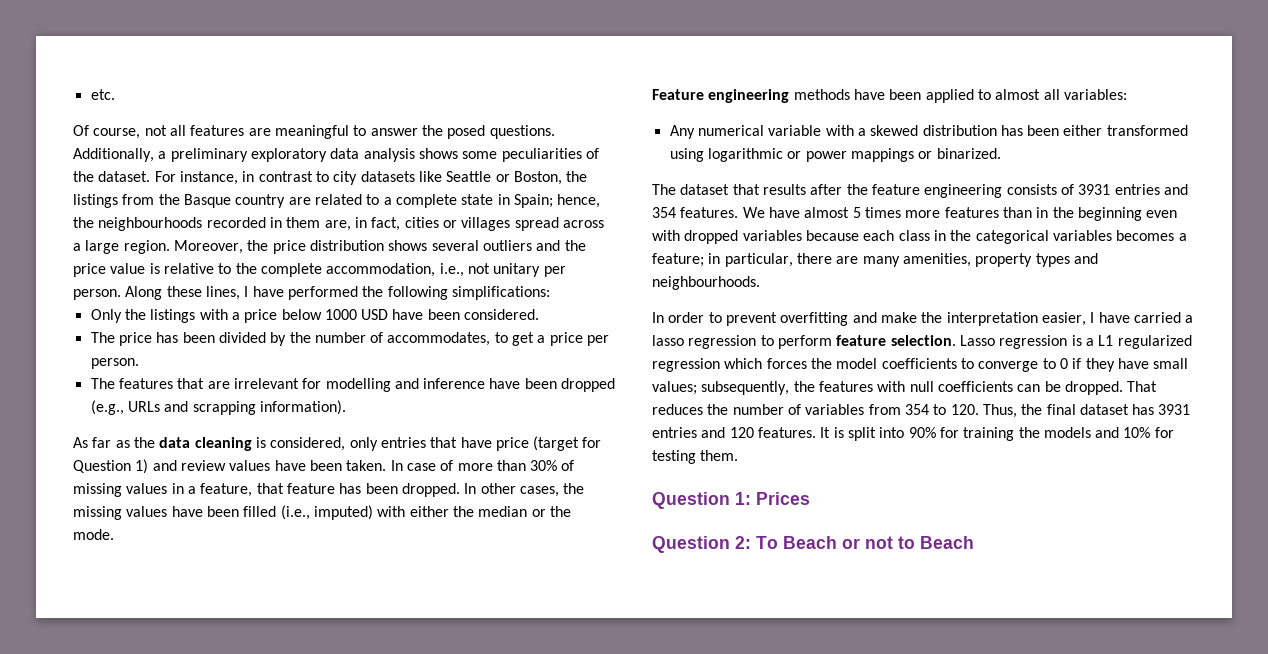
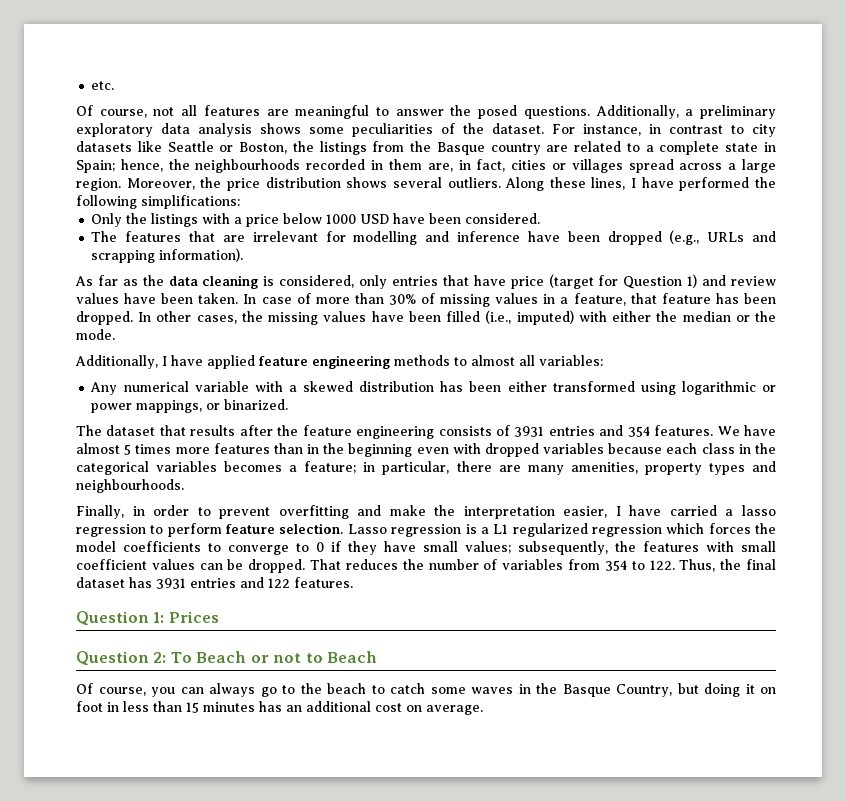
[482,240,586,251] [73,263,566,277] [73,289,121,300] outliers and the price value is relative to the complete accommodation, i.e., not unitary per person. -> [447,177,501,188] outliers.
[90,332,610,346] [90,358,139,369] // The price has been divided by the number of accommodates, to get a price per person. -> (541, 218) none
[652,89,974,103] Feature engineering methods have been applied -> [75,355,450,369] Additionally, I have applied feature engineering methods
[850,148,914,162] mappings -> [136,400,203,413] mappings,
[652,312,664,323] In -> [76,505,145,519] Finally, in
[909,381,1013,392] null coefficients -> [741,541,776,552] [76,559,195,570] small coefficient values
[950,404,979,415] 120. -> [649,560,675,570] 122.
[729,427,1174,441] [652,450,739,464] 120 features. It is split into 90% for training the models and 10% for testing them. -> [268,577,353,588] 122 features.
(974, 542) none -> [76,683,776,697] [76,701,483,715] // Of course, you can always go to the beach to catch some waves in the Basque Country, but doing it on foot in less than 15 minutes has an additional cost on average.

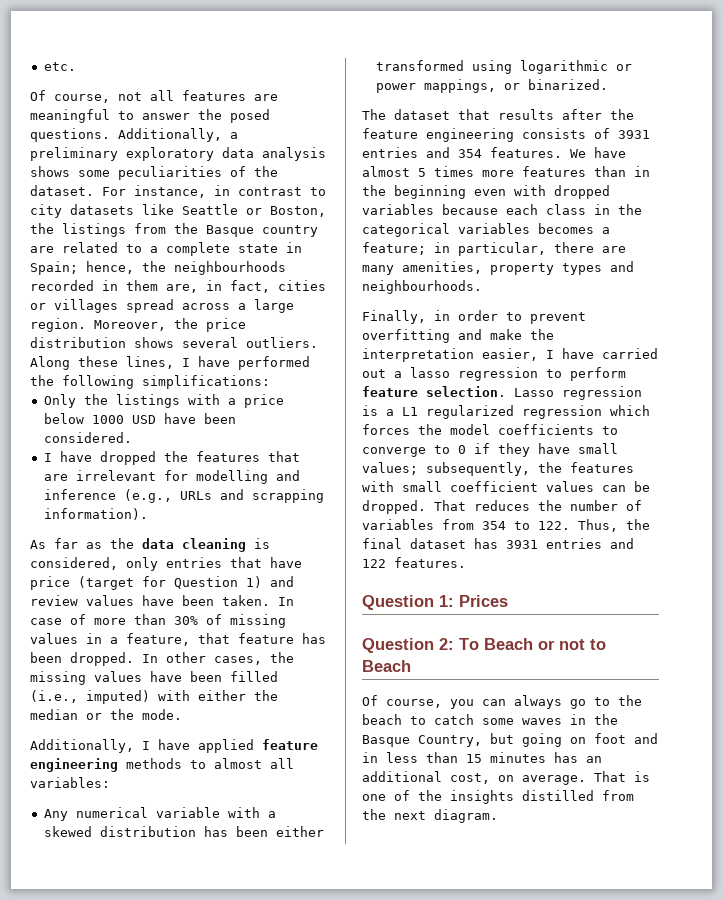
[91,231,118,242] The -> [43,451,188,465] I have dropped the
[527,231,662,245] have been dropped -> (116, 494) none
(717, 510) none -> [362,369,386,378] out
[704,683,755,697] doing it -> [522,733,562,747] going
(103, 706) none -> [634,733,658,744] and
[375,703,402,712] cost -> [450,773,490,784] cost,
(483, 710) none -> [594,771,650,782] [362,790,634,804] [362,809,498,823] That is one of the insights distilled from the next diagram.

